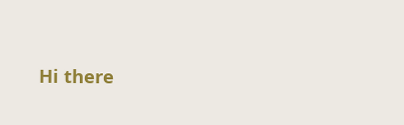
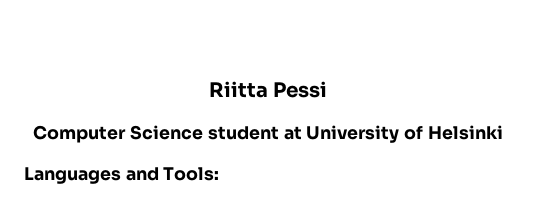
[38,68,114,84] Hi there -> [208,81,328,98] [33,125,503,143] [24,167,220,184] Riitta Pessi // Computer Science student at University of Helsinki // Languages and Tools:

